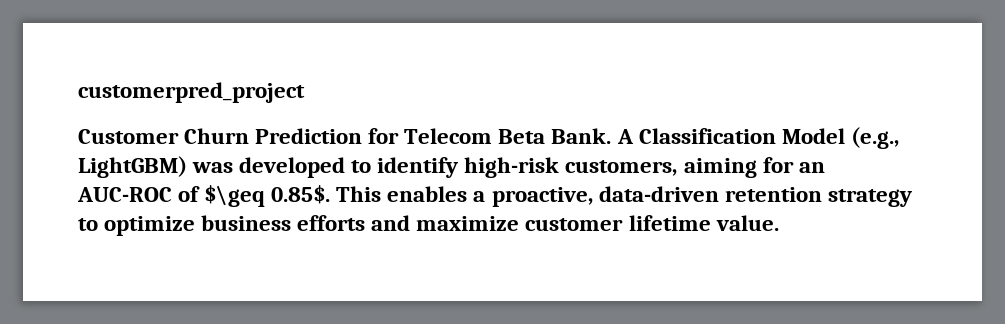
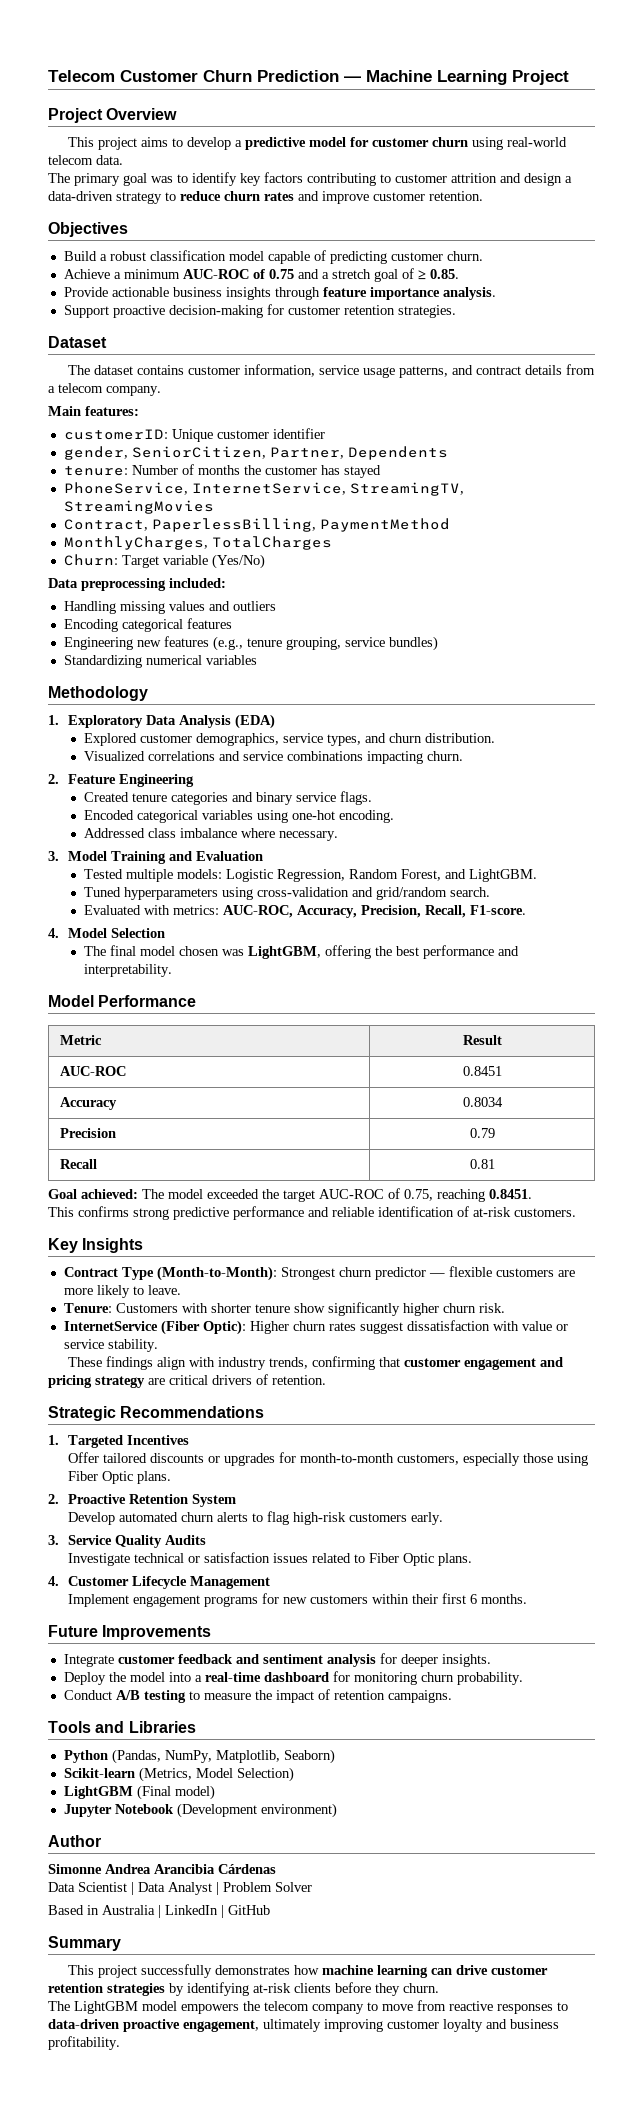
[78,82,305,103] customerpred_project // -> [48,70,115,82] Telecom
[368,127,899,149] [78,156,825,178] [77,185,912,207] [78,215,779,236] for Telecom Beta Bank. A Classification Model (e.g., LightGBM) was developed to identify high-risk customers, aiming for an AUC-ROC of $\geq 0.85$. This enables a proactive, data-driven retention strategy to optimize business efforts and maximize customer lifetime value. -> [344,70,569,85] [48,108,178,123] [68,137,568,150] [48,155,123,165] [48,172,572,186] [48,191,483,204] [48,222,128,237] [63,250,483,264] [63,268,459,282] [63,287,496,300] [63,304,456,318] [48,336,107,348] [68,364,596,378] [48,383,161,396] [48,406,139,416] [63,428,325,442] [63,446,448,460] [63,464,381,478] [63,482,464,496] [63,500,214,514] [63,518,450,532] [63,536,332,550] [63,554,265,569] [48,578,226,591] [63,601,276,614] [63,618,232,632] [63,636,438,651] [63,655,257,668] [48,686,148,701] [48,714,276,729] [84,733,496,746] [84,751,464,764] [48,774,195,787] [84,791,373,805] [84,810,395,823] [84,828,339,841] [48,851,264,864] [84,869,538,882] [84,887,491,900] [84,905,527,918] [48,928,166,938] [84,945,520,959] [84,964,173,977] [48,995,197,1007] [59,1035,102,1045] [462,1035,502,1045] [59,1066,126,1076] [462,1066,502,1076] [59,1097,117,1110] [462,1097,503,1107] [59,1128,116,1138] [469,1128,495,1138] [59,1159,97,1169] [469,1159,495,1169] [48,1188,532,1202] [48,1206,576,1220] [48,1238,144,1253] [63,1266,575,1281] [63,1285,181,1298] [63,1302,505,1316] [63,1320,568,1335] [63,1339,158,1352] [68,1356,564,1370] [48,1374,326,1388] [48,1406,265,1421] [48,1435,190,1448] [68,1452,589,1466] [68,1471,172,1484] [48,1494,237,1507] [68,1511,444,1525] [48,1535,207,1548] [68,1552,473,1566] [48,1576,271,1589] [68,1593,528,1607] [48,1625,212,1640] [63,1653,491,1667] [63,1671,523,1685] [63,1689,452,1703] [48,1721,196,1733] [63,1749,335,1764] [63,1767,294,1782] [63,1785,215,1800] [63,1803,337,1818] [48,1835,101,1847] [48,1864,276,1874] [48,1882,312,1895] [48,1905,270,1918] [48,1936,121,1951] [68,1964,549,1978] [48,1982,439,1996] [48,2000,568,2014] [48,2019,559,2032] [48,2036,120,2050] — Machine Learning Project // Project Overview // This project aims to develop a predictive model for customer churn using real-world telecom data. // The primary goal was to identify key factors contributing to customer attrition and design a data-driven strategy to reduce churn rates and improve customer retention. // Objectives // Build a robust classification model capable of predicting customer churn. // Achieve a minimum AUC-ROC of 0.75 and a stretch goal of ≥ 0.85. // Provide actionable business insights through feature importance analysis. // Support proactive decision-making for customer retention strategies. // Dataset // The dataset contains customer information, service usage patterns, and contract details from a telecom company. // Main features: // customerID: Unique customer identifier // gender, SeniorCitizen, Partner, Dependents // tenure: Number of months the customer has stayed // PhoneService, InternetService, StreamingTV, StreamingMovies // Contract, PaperlessBilling, PaymentMethod // MonthlyCharges, TotalCharges // Churn: Target variable (Yes/No) // Data preprocessing included: // Handling missing values and outliers // Encoding categorical features // Engineering new features (e.g., tenure grouping, service bundles) // Standardizing numerical variables // Methodology // 1. Exploratory Data Analysis (EDA) // Explored customer demographics, service types, and churn distribution. // Visualized correlations and service combinations impacting churn. // 2. Feature Engineering // Created tenure categories and binary service flags. // Encoded categorical variables using one-hot encoding. // Addressed class imbalance where necessary. // 3. Model Training and Evaluation // Tested multiple models: Logistic Regression, Random Forest, and LightGBM. // Tuned hyperparameters using cross-validation and grid/random search. // Evaluated with metrics: AUC-ROC, Accuracy, Precision, Recall, F1-score. // 4. Model Selection // The final model chosen was LightGBM, offering the best performance and interpretability. // Model Performance // Metric | Result // AUC-ROC | 0.8451 // Accuracy | 0.8034 // Precision | 0.79 // Recall | 0.81 // Goal achieved: The model exceeded the target AUC-ROC of 0.75, reaching 0.8451. // This confirms strong predictive performance and reliable identification of at-risk customers. // Key Insights // Contract Type (Month-to-Month): Strongest churn predictor — flexible customers are more likely to leave. // Tenure: Customers with shorter tenure show significantly higher churn risk. // InternetService (Fiber Optic): Higher churn rates suggest dissatisfaction with value or service stability. // These findings align with industry trends, confirming that customer engagement and pricing strategy are critical drivers of retention. // Strategic Recommendations // 1. Targeted Incentives // Offer tailored discounts or upgrades for month-to-month customers, especially those using Fiber Optic plans. // 2. Proactive Retention System // Develop automated churn alerts to flag high-risk customers early. // 3. Service Quality Audits // Investigate technical or satisfaction issues related to Fiber Optic plans. // 4. Customer Lifecycle Management // Implement engagement programs for new customers within their first 6 months. // Future Improvements // Integrate customer feedback and sentiment analysis for deeper insights. // Deploy the model into a real-time dashboard for monitoring churn probability. // Conduct A/B testing to measure the impact of retention campaigns. // Tools and Libraries // Python (Pandas, NumPy, Matplotlib, Seaborn) // Scikit-learn (Metrics, Model Selection) // LightGBM (Final model) // Jupyter Notebook (Development environment) // Author // Simonne Andrea Arancibia Cárdenas // Data Scientist | Data Analyst | Problem Solver // Based in Australia | LinkedIn | GitHub // Summary // This project successfully demonstrates how machine learning can drive customer retention strategies by identifying at-risk clients before they churn. // The LightGBM model empowers the telecom company to move from reactive responses to data-driven proactive engagement, ultimately improving customer loyalty and business profitability.

